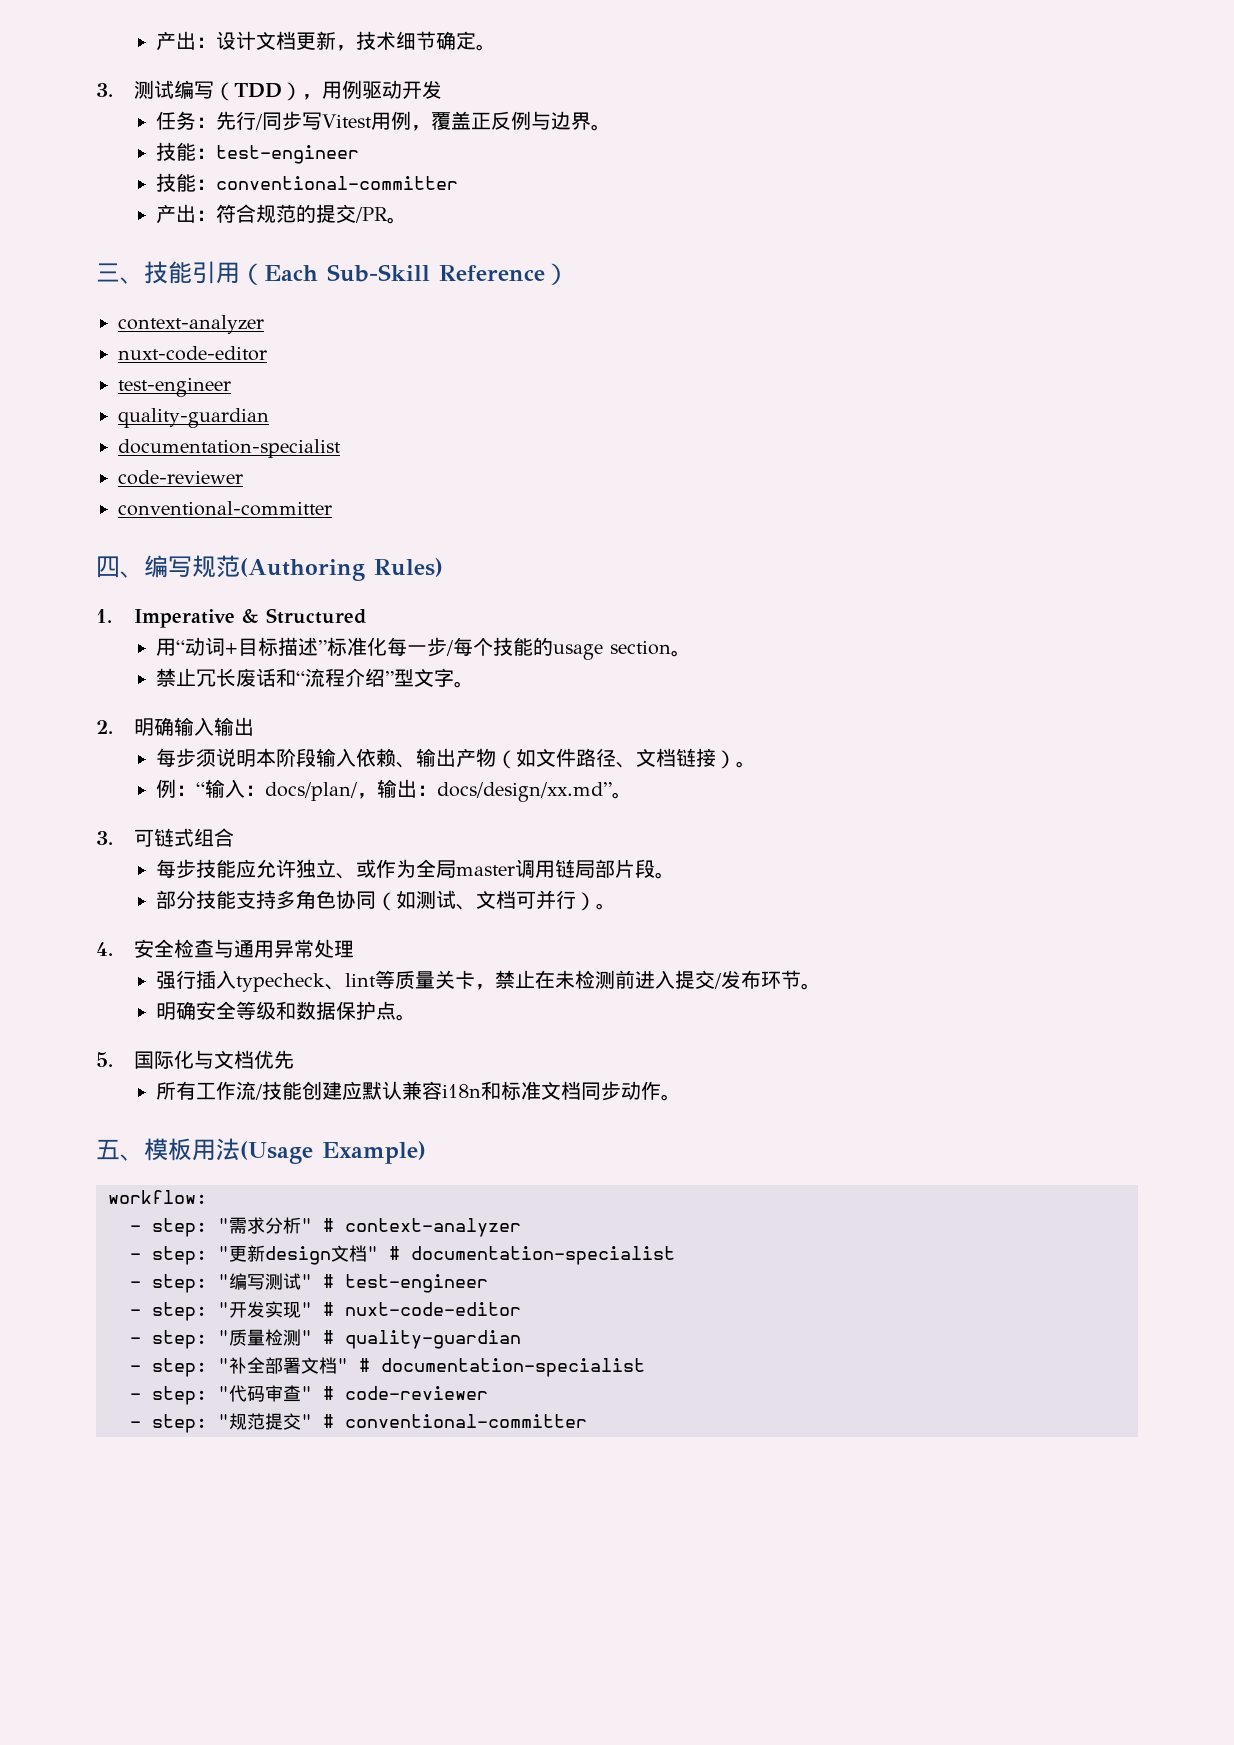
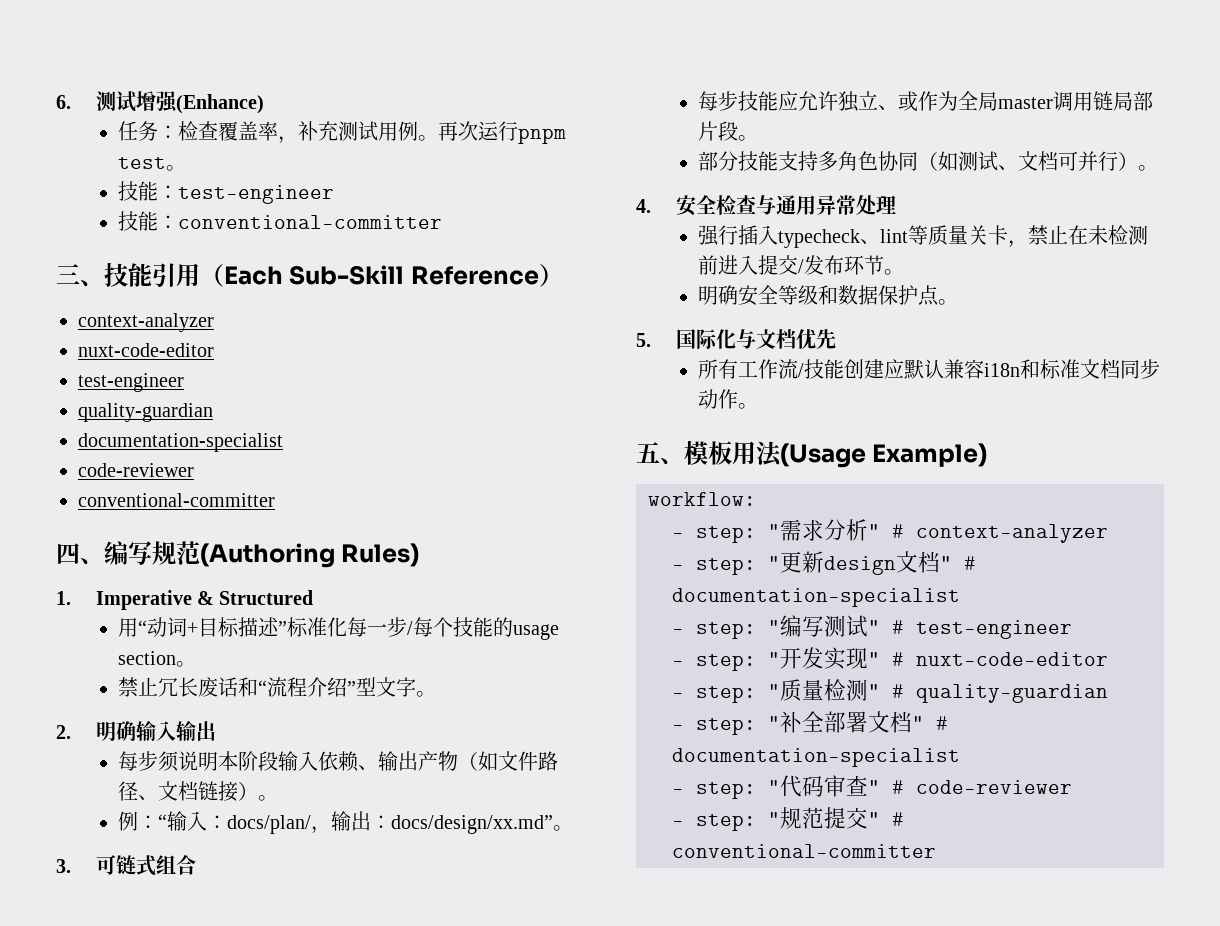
[155,31,496,51] [96,80,442,101] [155,111,591,131] 产出：设计文档更新，技术细节确定。 // 3.测试编写（TDD），用例驱动开发 // 任务：先行/同步写Vitest用例，覆盖正反例与边界 -> [56,91,264,114] [117,121,566,144] [117,157,166,169] 6.测试增强(Enhance) // 任务：检查覆盖率，补充测试用例。再次运行pnpm test
[155,204,407,224] // 产出：符合规范的提交/PR。 -> (442, 222) none

